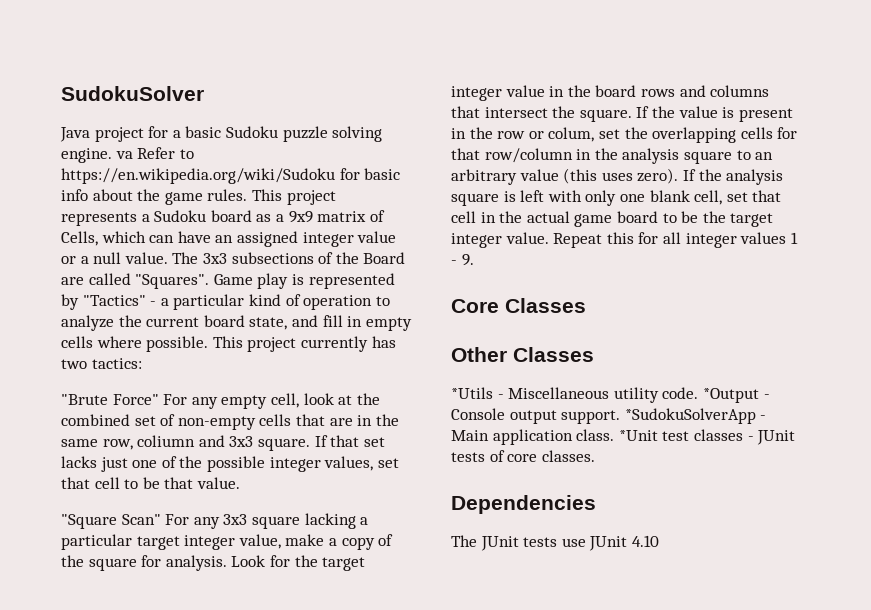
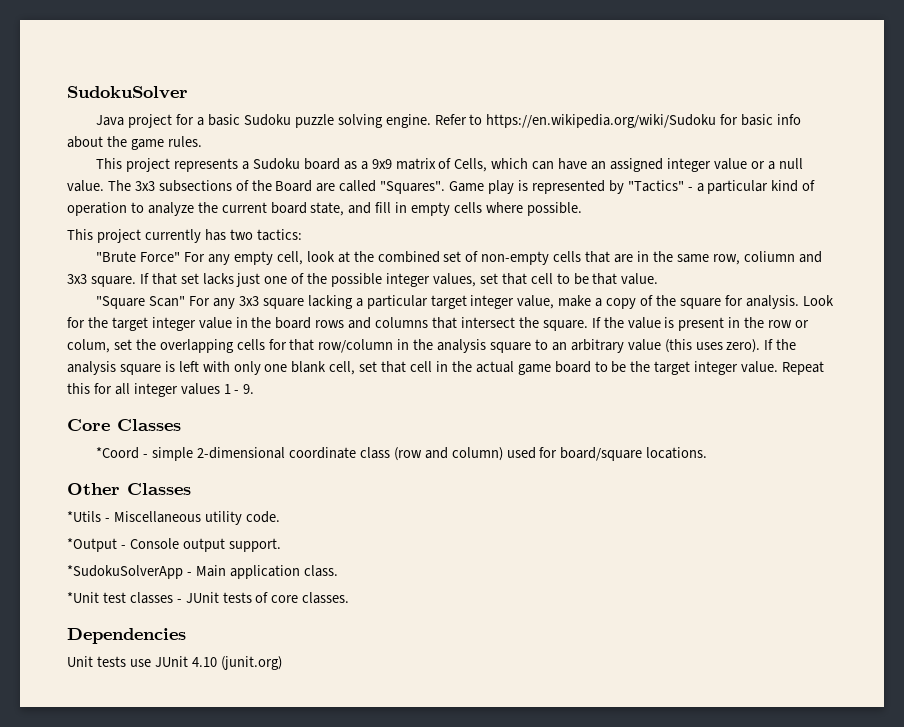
[115,151,133,159] va -> (431, 121) none
(248, 195) none -> (202, 141) //
(209, 344) none -> (582, 209) //
(586, 305) none -> [96,447,708,461] // *Coord - simple 2-dimensional coordinate class (row and column) used for board/square locations.
(699, 393) none -> (280, 517) //
(621, 417) none -> (281, 545) //
(615, 435) none -> (338, 571) //
[451,535,519,551] The JUnit -> [67,656,93,667] Unit
(659, 541) none -> [220,656,282,670] (junit.org)

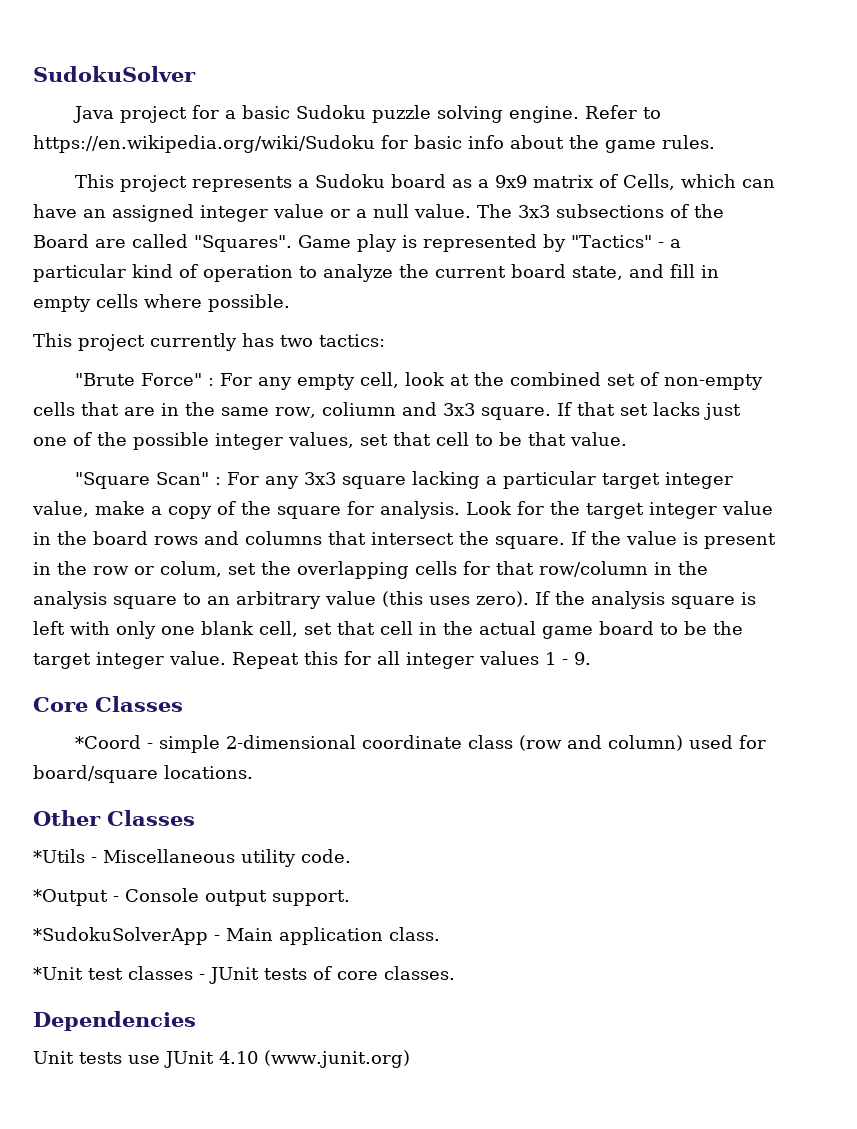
(181, 257) none -> [208,378,215,386] :
(186, 301) none -> [215,477,222,485] :
[220,656,282,670] (junit.org) -> [264,1050,410,1068] (www.junit.org)

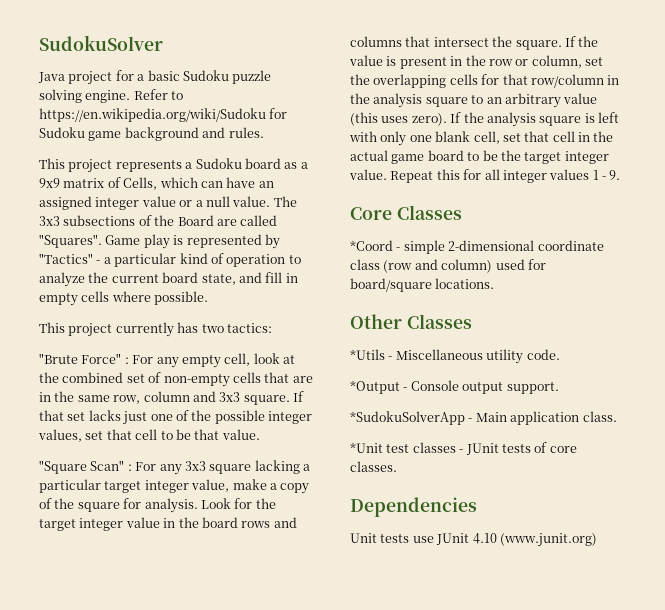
[414,135,656,153] basic info about the game -> [39,127,226,141] Sudoku game background and
[321,402,396,416] coliumn -> [143,391,190,402] column
[160,561,222,577] colum, -> [531,55,582,68] column,

